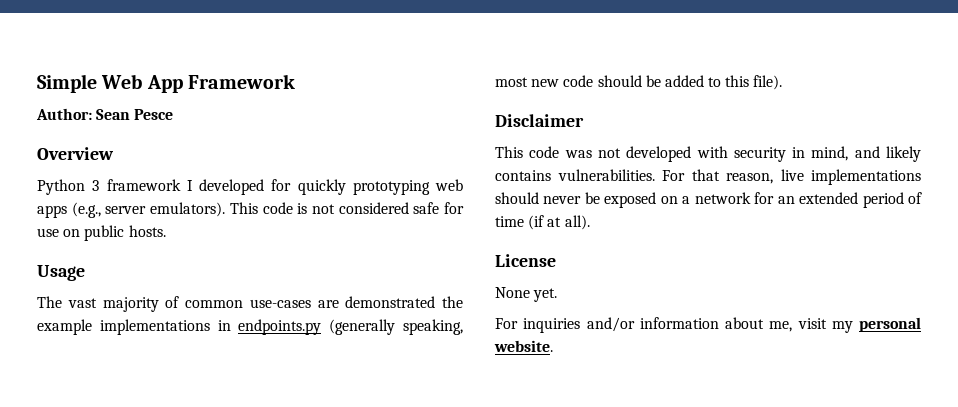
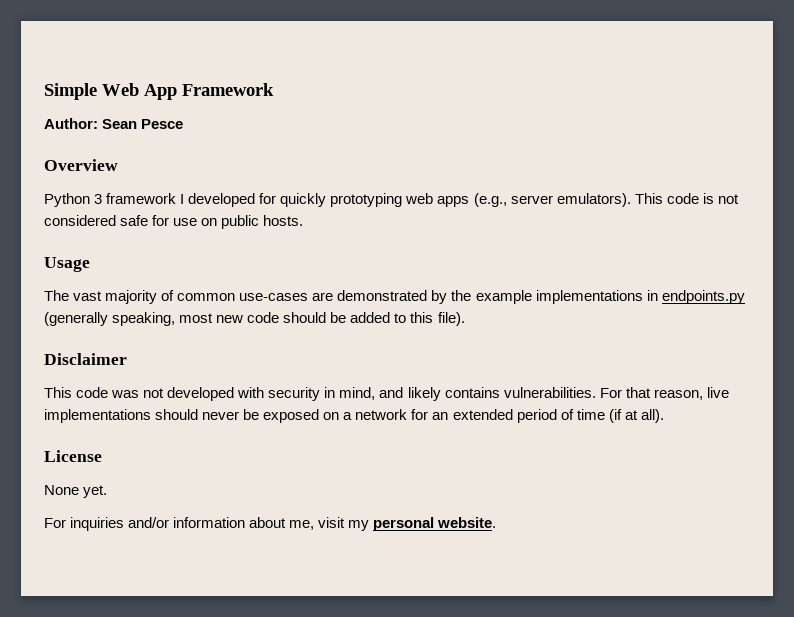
(436, 302) none -> [431,290,448,304] by

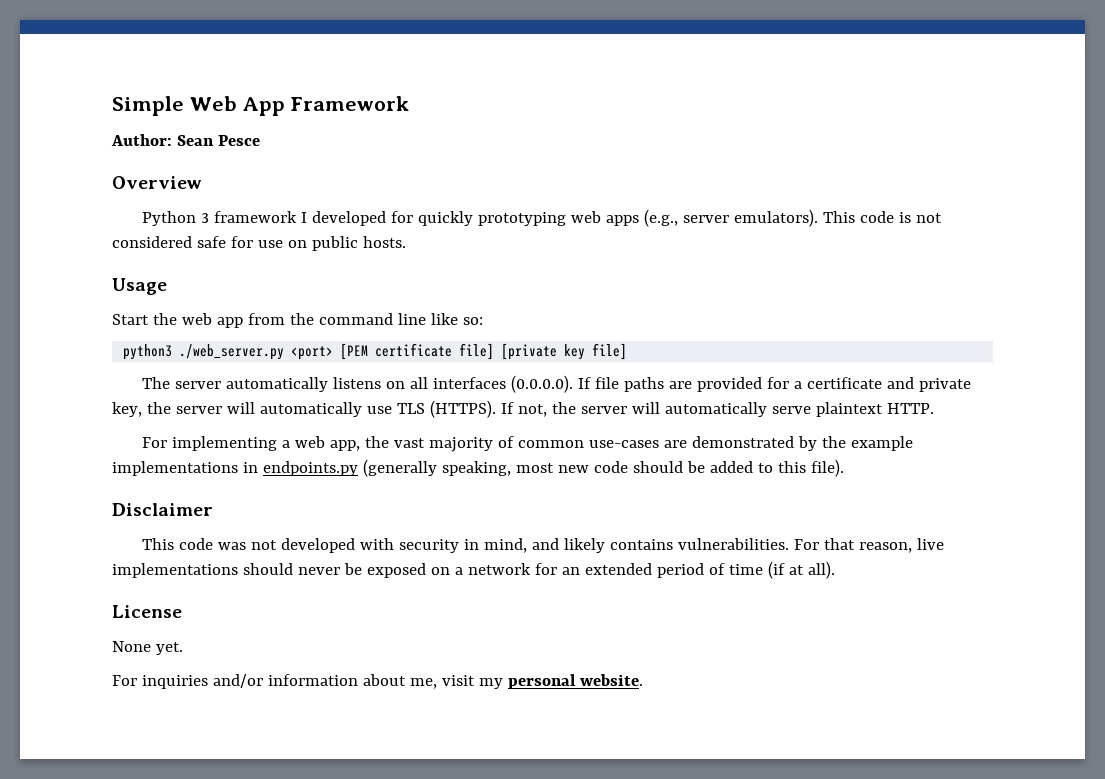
[44,290,69,301] The -> [112,313,483,328] [123,343,628,360] [141,375,971,393] [112,400,934,418] [141,436,389,451] Start the web app from the command line like so: // python3 ./web_server.py <port> [PEM certificate file] [private key file] // The server automatically listens on all interfaces (0.0.0.0). If file paths are provided for a certificate and private key, the server will automatically use TLS (HTTPS). If not, the server will automatically serve plaintext HTTP. // For implementing a web app, the

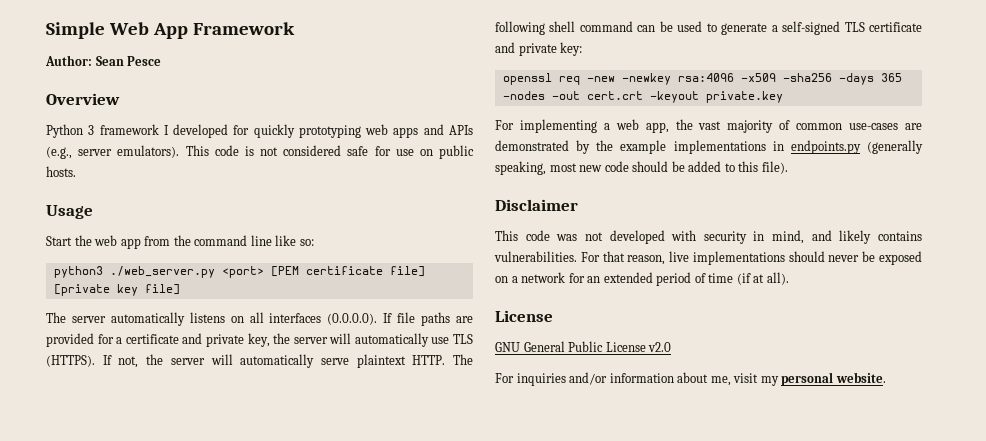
(639, 220) none -> [423,124,473,135] and APIs
(934, 408) none -> [452,354,473,365] [495,21,922,35] [495,42,583,56] [502,73,902,85] [502,91,783,103] The following shell command can be used to generate a self-signed TLS certificate and private key: // openssl req -new -newkey rsa:4096 -x509 -sha256 -days 365 -nodes -out cert.crt -keyout private.key
[112,641,183,655] None yet. -> [495,341,672,352] GNU General Public License v2.0

